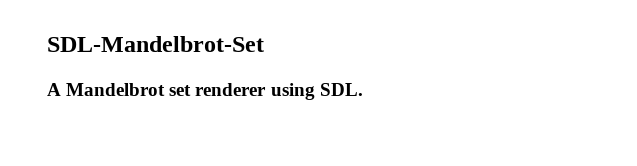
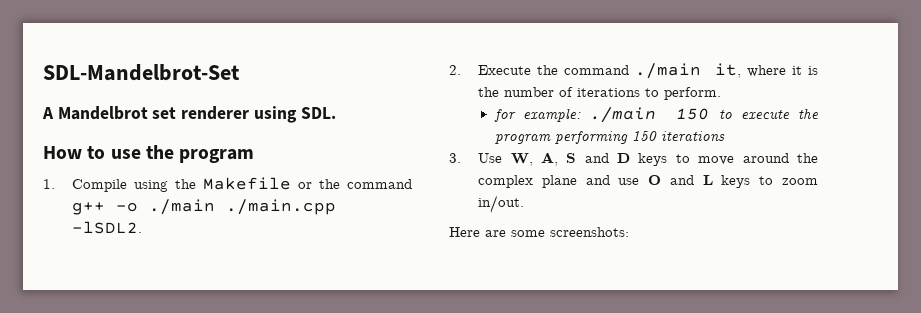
(363, 89) none -> [43,145,255,163] [43,177,412,192] [72,199,337,215] [72,221,143,234] [449,63,818,79] [478,87,722,100] [493,107,819,123] [494,131,725,144] [449,152,818,166] [478,175,819,188] [478,195,525,213] [449,227,629,237] // How to use the program // 1. Compile using the Makefile or the command g++ -o ./main ./main.cpp -lSDL2. // 2. Execute the command ./main it, where it is the number of iterations to perform. // for example: ./main 150 to execute the program performing 150 iterations // 3. Use W, A, S and D keys to move around the complex plane and use O and L keys to zoom in/out. // Here are some screenshots:

